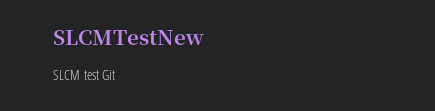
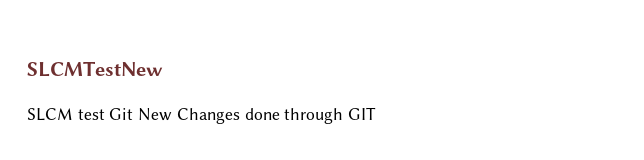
(116, 75) none -> [138,107,377,124] New Changes done through GIT

